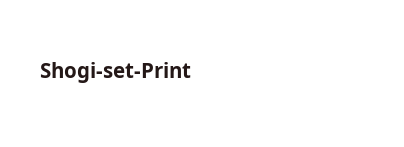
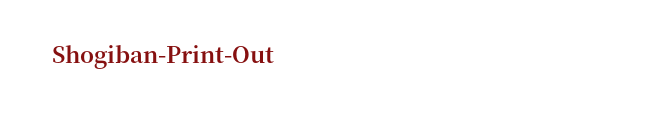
[40,62,191,83] Shogi-set-Print -> [52,45,274,69] Shogiban-Print-Out

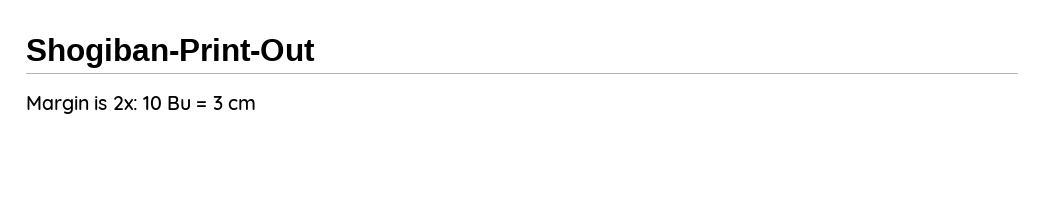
(274, 57) none -> [26,96,256,114] // Margin is 2x: 10 Bu = 3 cm

